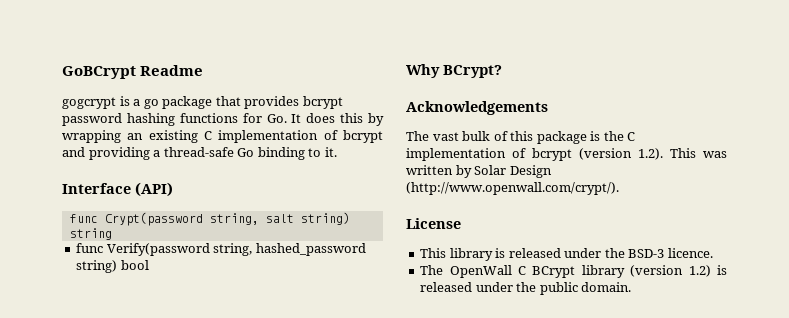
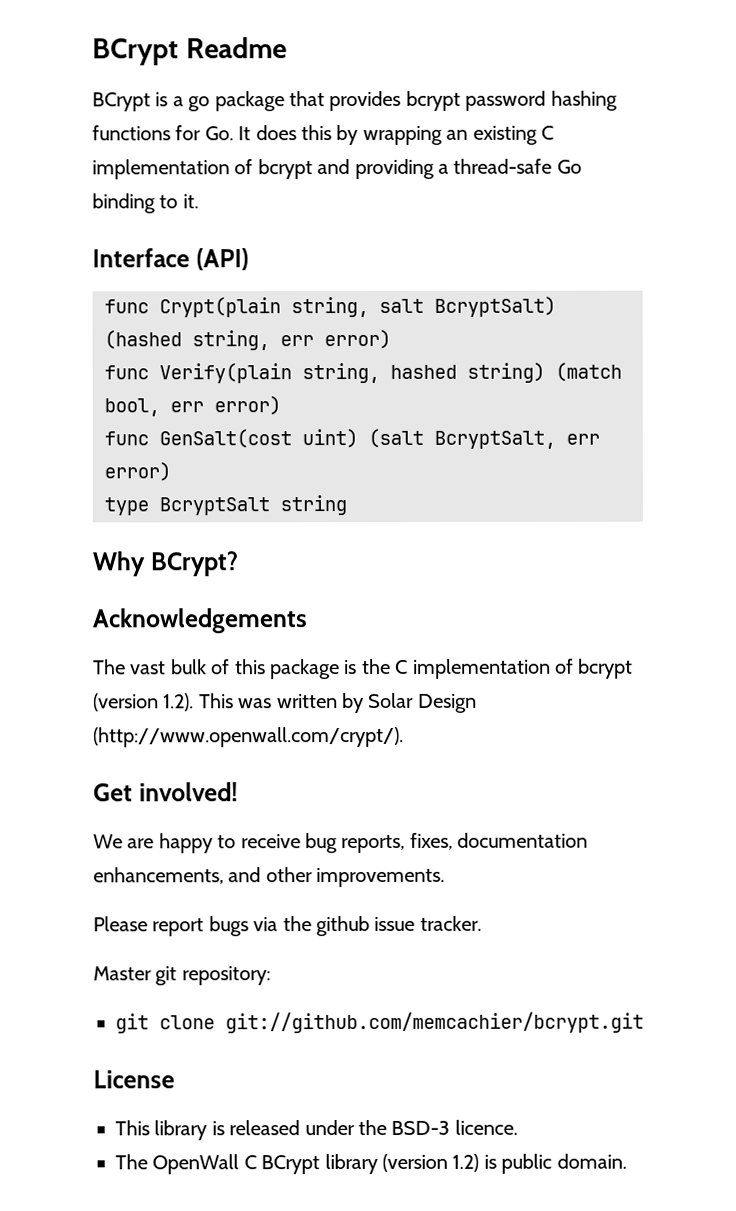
[62,66,136,79] GoBCrypt -> [92,38,179,66] BCrypt
[62,97,116,109] gogcrypt -> [92,92,151,112] BCrypt
[104,212,203,226] Crypt(password -> [159,297,281,318] Crypt(plain
[300,212,350,225] [69,228,112,240] [76,243,366,256] [76,260,149,273] string) string // func Verify(password string, hashed_password string) bool -> [434,296,556,317] [104,329,391,351] [104,362,622,384] [104,396,281,417] [104,428,600,449] [104,462,171,482] [104,495,347,516] BcryptSalt) (hashed string, err error) // func Verify(plain string, hashed string) (match bool, err error) // func GenSalt(cost uint) (salt BcryptSalt, err error) // type BcryptSalt string
(619, 188) none -> [93,782,238,802] [93,832,589,854] [93,867,446,888] [93,915,482,937] [93,966,271,986] [115,1011,644,1034] // Get involved! // We are happy to receive bug reports, fixes, documentation enhancements, and other improvements. // Please report bugs via the github issue tracker. // Master git repository: // git clone git://github.com/memcachier/bcrypt.git
[420,282,537,292] released under the -> (497, 1161) none

